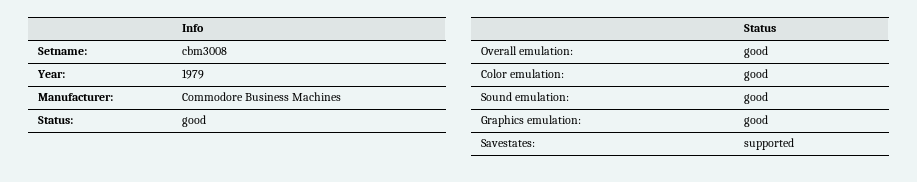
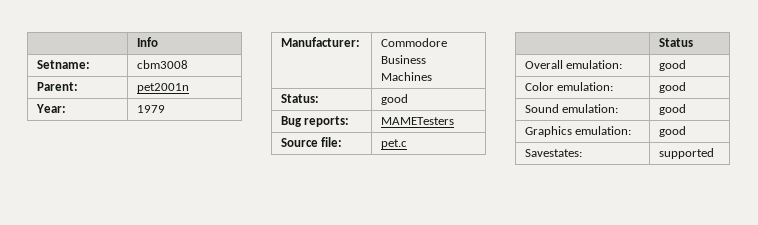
(228, 50) none -> [37,82,79,91] [137,83,190,93] // Parent: | pet2001n
(207, 121) none -> [281,116,350,127] [381,117,455,125] [281,137,343,147] [381,139,408,149] // Bug reports: | MAMETesters // Source file: | pet.c

